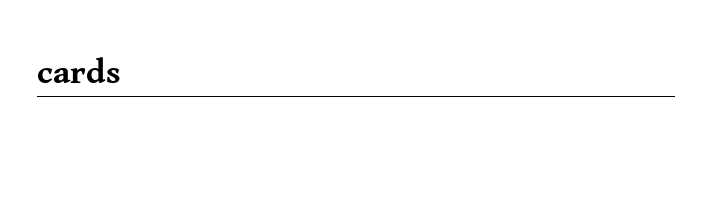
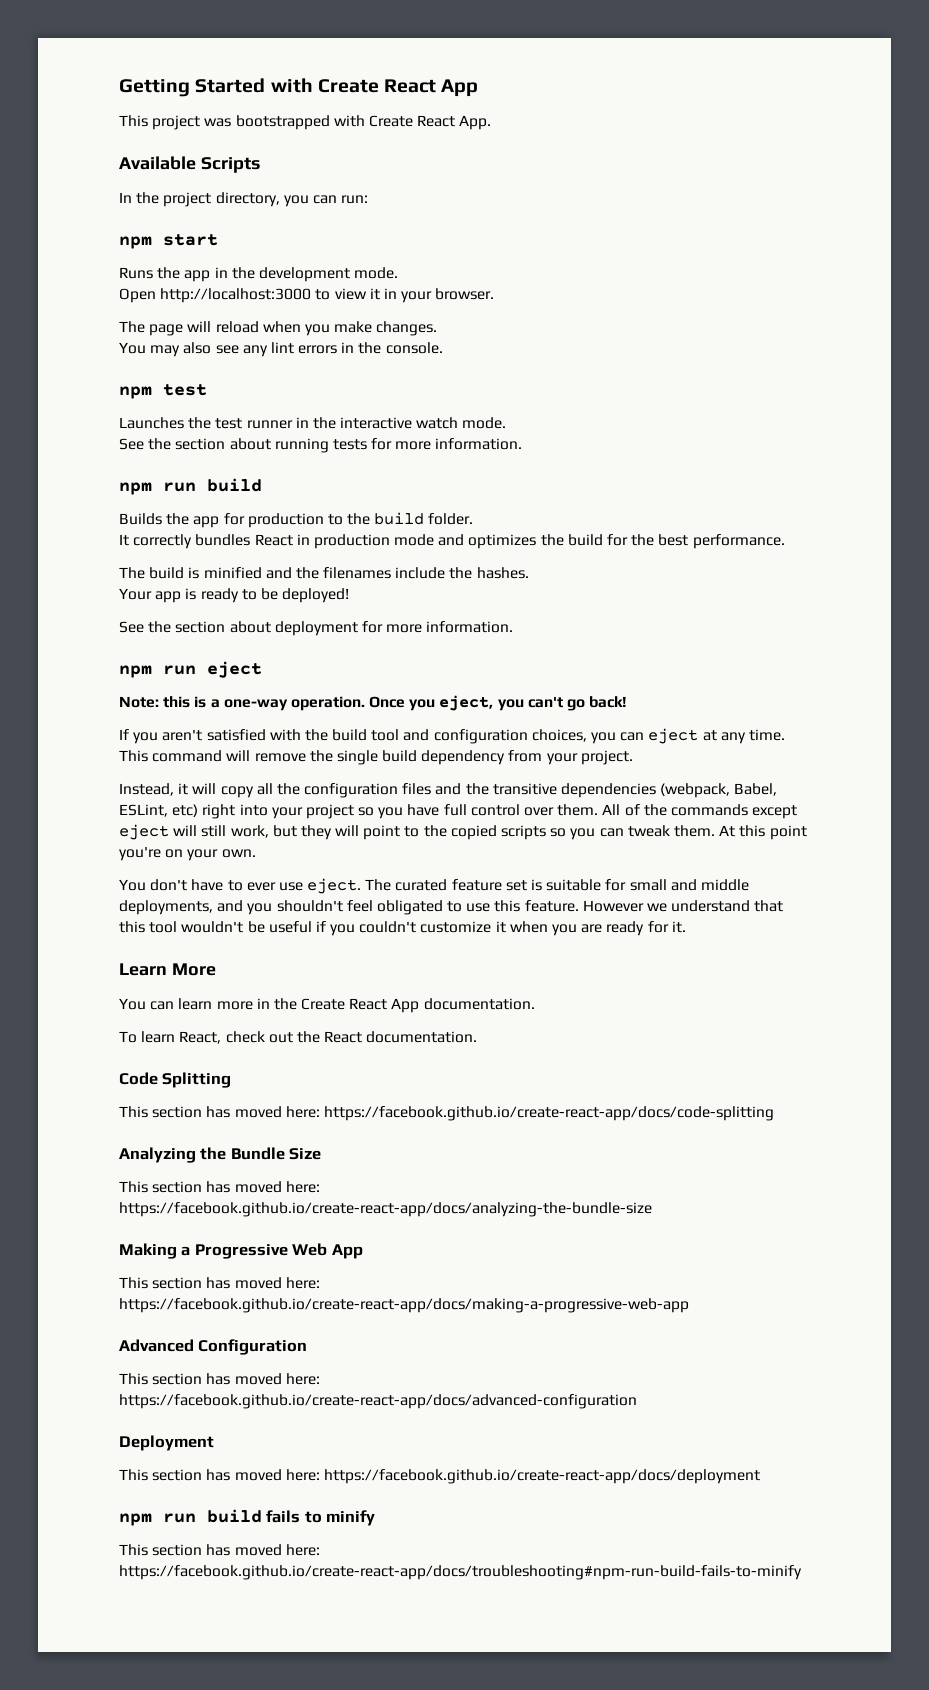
[37,57,121,83] cards -> [119,78,479,97] [119,115,492,130] [119,156,260,173] [119,192,369,207] [119,234,218,249] [119,267,399,282] [119,288,495,303] [119,321,438,336] [119,342,443,357] [119,384,207,399] [119,417,507,429] [119,438,523,453] [119,478,262,495] [119,512,474,528] [119,534,785,549] [119,567,529,579] [119,588,350,603] [119,621,514,636] [119,661,262,678] [119,695,628,711] [119,728,785,744] [119,750,633,765] [119,783,778,798] [119,804,798,819] [119,824,807,840] [119,846,256,861] [119,878,749,894] [119,900,784,915] [119,921,686,936] [119,963,216,976] [119,998,535,1013] [119,1031,478,1044] [119,1072,232,1088] [119,1106,774,1121] [119,1147,322,1163] [119,1181,320,1193] [119,1202,652,1217] [119,1243,363,1259] [119,1277,320,1289] [119,1298,689,1313] [119,1339,308,1355] [119,1373,320,1385] [119,1394,637,1409] [119,1435,214,1451] [119,1469,760,1484] [119,1509,376,1526] [119,1544,320,1556] [119,1565,802,1580] Getting Started with Create React App // This project was bootstrapped with Create React App. // Available Scripts // In the project directory, you can run: // npm start // Runs the app in the development mode. // Open http://localhost:3000 to view it in your browser. // The page will reload when you make changes. // You may also see any lint errors in the console. // npm test // Launches the test runner in the interactive watch mode. // See the section about running tests for more information. // npm run build // Builds the app for production to the build folder. // It correctly bundles React in production mode and optimizes the build for the best performance. // The build is minified and the filenames include the hashes. // Your app is ready to be deployed! // See the section about deployment for more information. // npm run eject // Note: this is a one-way operation. Once you eject, you can't go back! // If you aren't satisfied with the build tool and configuration choices, you can eject at any time. This command will remove the single build dependency from your project. // Instead, it will copy all the configuration files and the transitive dependencies (webpack, Babel, ESLint, etc) right into your project so you have full control over them. All of the commands except eject will still work, but they will point to the copied scripts so you can tweak them. At this point you're on your own. // You don't have to ever use eject. The curated feature set is suitable for small and middle deployments, and you shouldn't feel obligated to use this feature. However we understand that this tool wouldn't be useful if you couldn't customize it when you are ready for it. // Learn More // You can learn more in the Create React App documentation. // To learn React, check out the React documentation. // Code Splitting // This section has moved here: https://facebook.github.io/create-react-app/docs/code-splitting // Analyzing the Bundle Size // This section has moved here: https://facebook.github.io/create-react-app/docs/analyzing-the-bundle-size // Making a Progressive Web App // This section has moved here: https://facebook.github.io/create-react-app/docs/making-a-progressive-web-app // Advanced Configuration // This section has moved here: https://facebook.github.io/create-react-app/docs/advanced-configuration // Deployment // This section has moved here: https://facebook.github.io/create-react-app/docs/deployment // npm run build fails to minify // This section has moved here: https://facebook.github.io/create-react-app/docs/troubleshooting#npm-run-build-fails-to-minify

